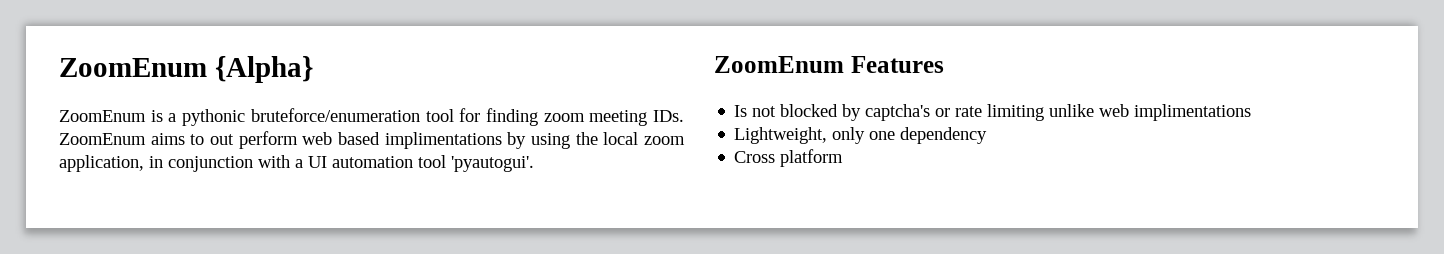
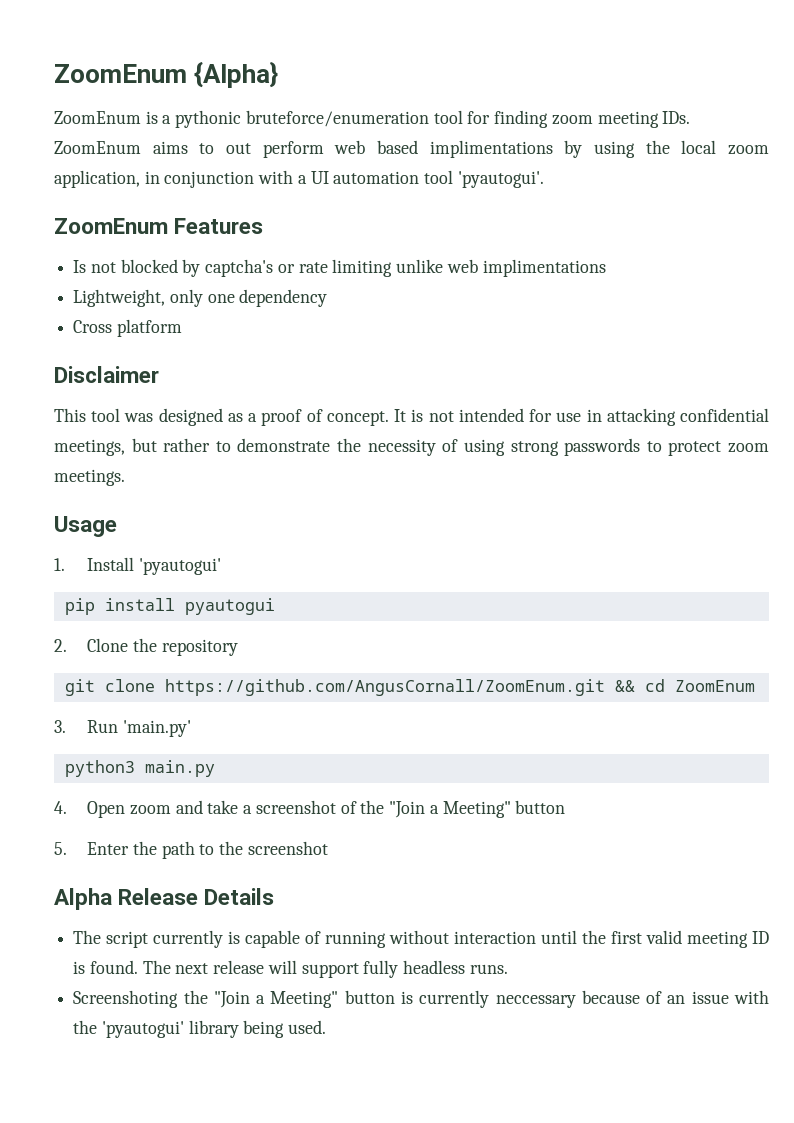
(844, 158) none -> [54,366,159,383] [54,408,769,426] [54,438,770,456] [54,469,125,486] [54,516,117,537] [54,557,221,575] [64,598,275,615] [54,638,238,656] [64,679,755,696] [54,720,191,737] [64,760,215,777] [54,800,566,818] [54,841,328,859] [54,888,275,910] [73,930,770,948] [73,960,508,978] [73,990,770,1008] [73,1020,327,1038] // Disclaimer // This tool was designed as a proof of concept. It is not intended for use in attacking confidential meetings, but rather to demonstrate the necessity of using strong passwords to protect zoom meetings. // Usage // 1. Install 'pyautogui' // pip install pyautogui // 2. Clone the repository // git clone https://github.com/AngusCornall/ZoomEnum.git && cd ZoomEnum // 3. Run 'main.py' // python3 main.py // 4. Open zoom and take a screenshot of the "Join a Meeting" button // 5. Enter the path to the screenshot // Alpha Release Details // The script currently is capable of running without interaction until the first valid meeting ID is found. The next release will support fully headless runs. // Screenshoting the "Join a Meeting" button is currently neccessary because of an issue with the 'pyautogui' library being used.

